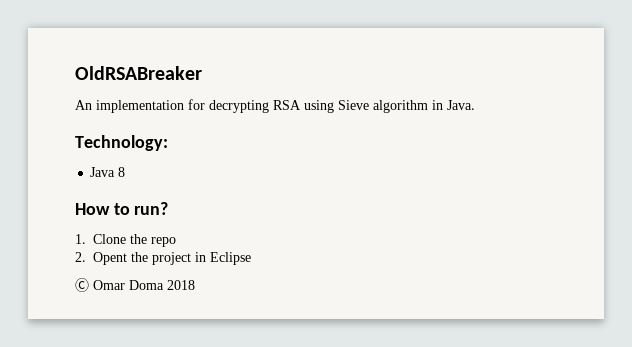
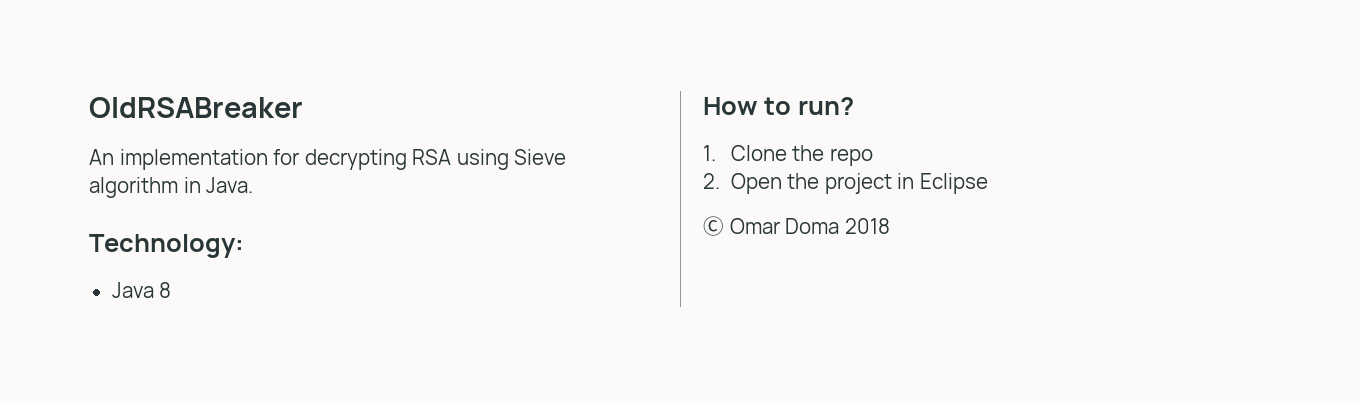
[93,252,127,265] Opent -> [730,173,782,194] Open

